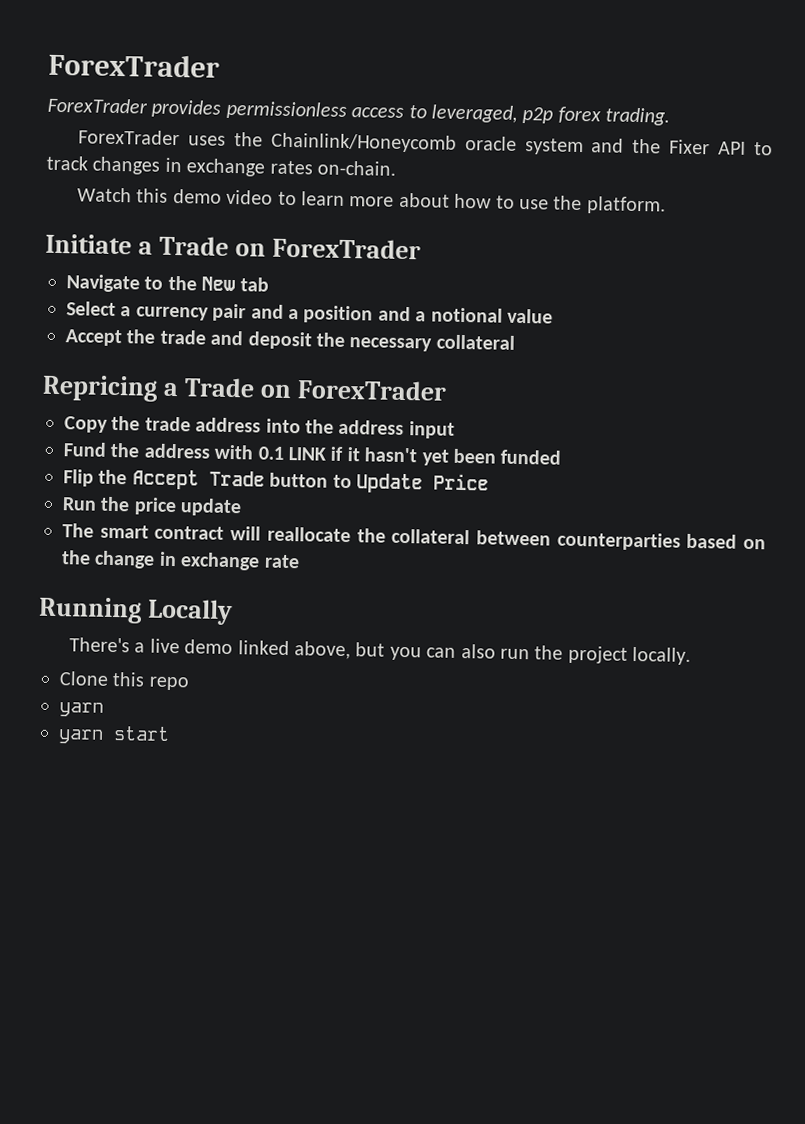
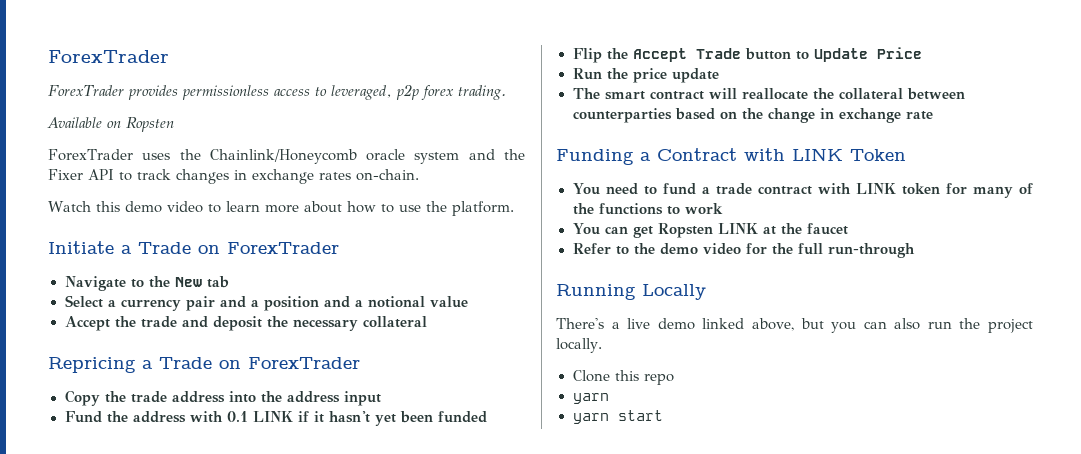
(671, 116) none -> [47,117,174,132] // Available on Ropsten
(300, 561) none -> [556,148,906,165] [572,183,1033,198] [572,203,723,215] [572,223,849,238] [572,243,915,258] // Funding a Contract with LINK Token // You need to fund a trade contract with LINK token for many of the functions to work // You can get Ropsten LINK at the faucet // Refer to the demo video for the full run-through

